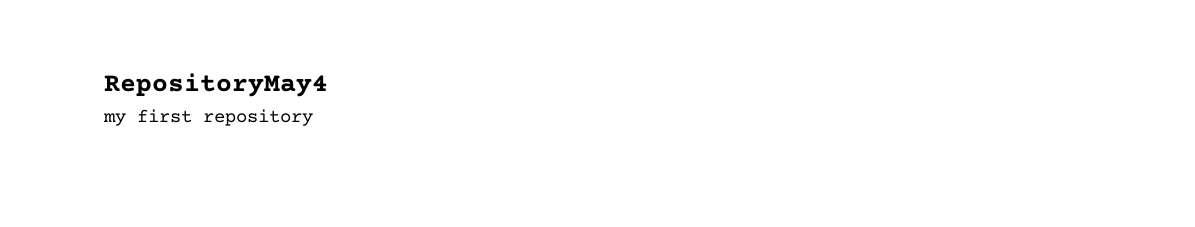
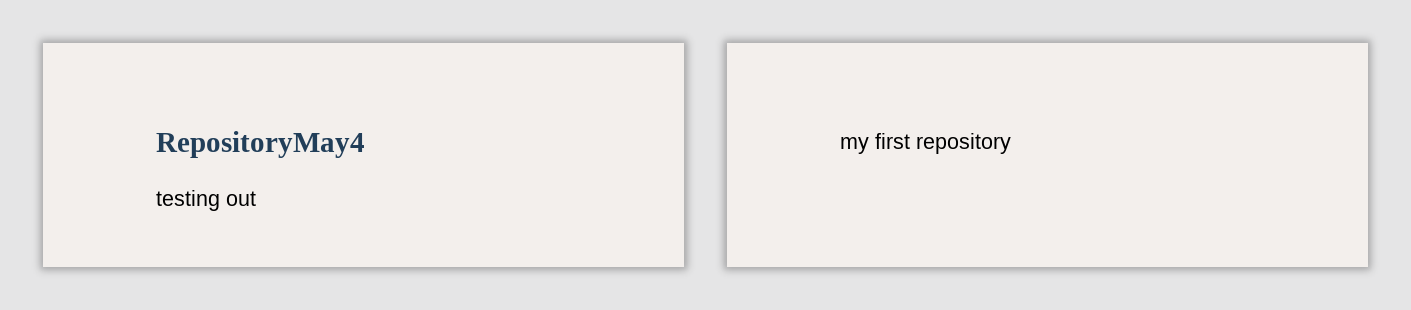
(328, 85) none -> [156,190,256,211] // testing out

